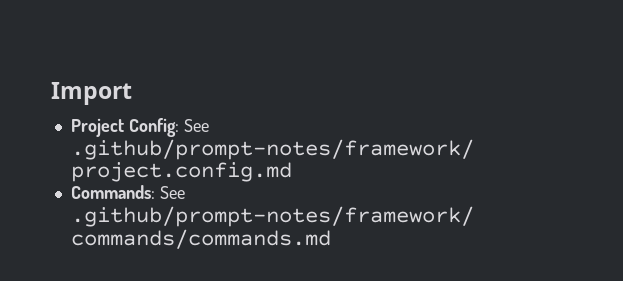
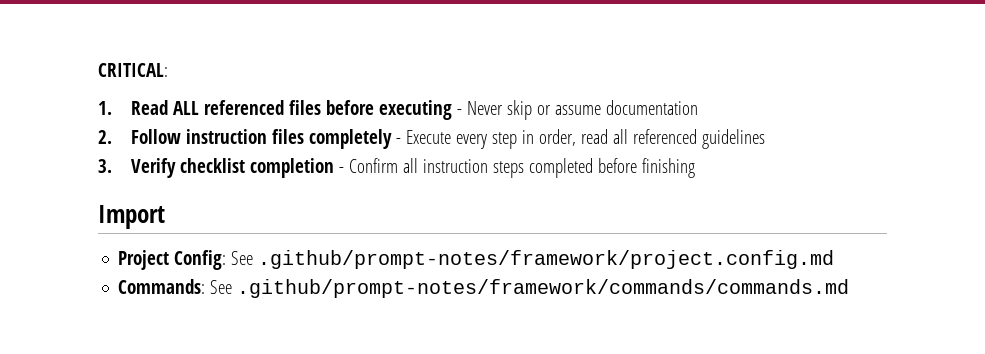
(51, 93) none -> [98,63,168,77] [98,100,699,120] [98,129,766,149] [98,158,696,178] CRITICAL: // 1. Read ALL referenced files before executing - Never skip or assume documentation // 2. Follow instruction files completely - Execute every step in order, read all referenced guidelines // 3. Verify checklist completion - Confirm all instruction steps completed before finishing //

